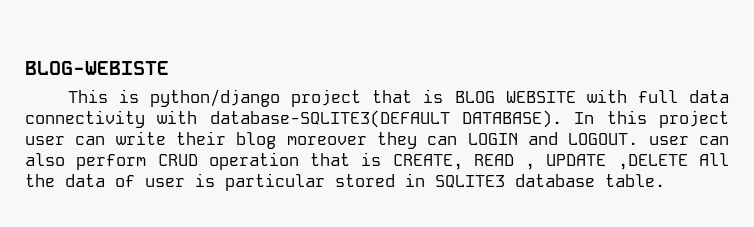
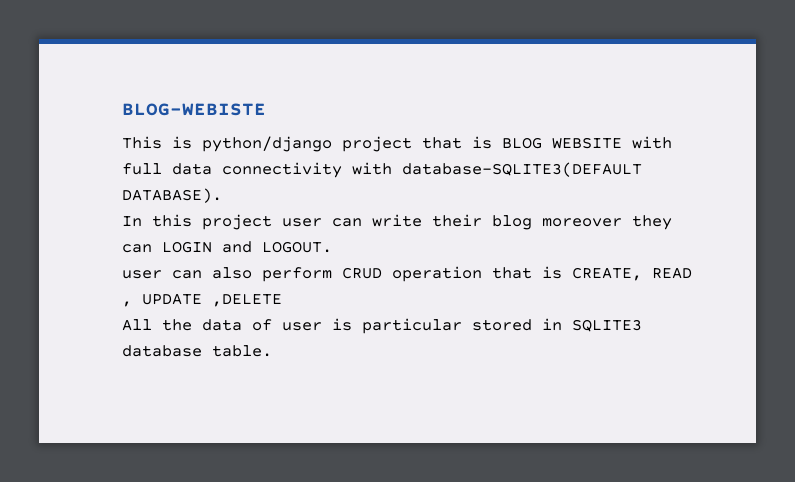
(562, 119) none -> (222, 195) //
(639, 139) none -> (332, 247) //
(688, 162) none -> (282, 300) //

